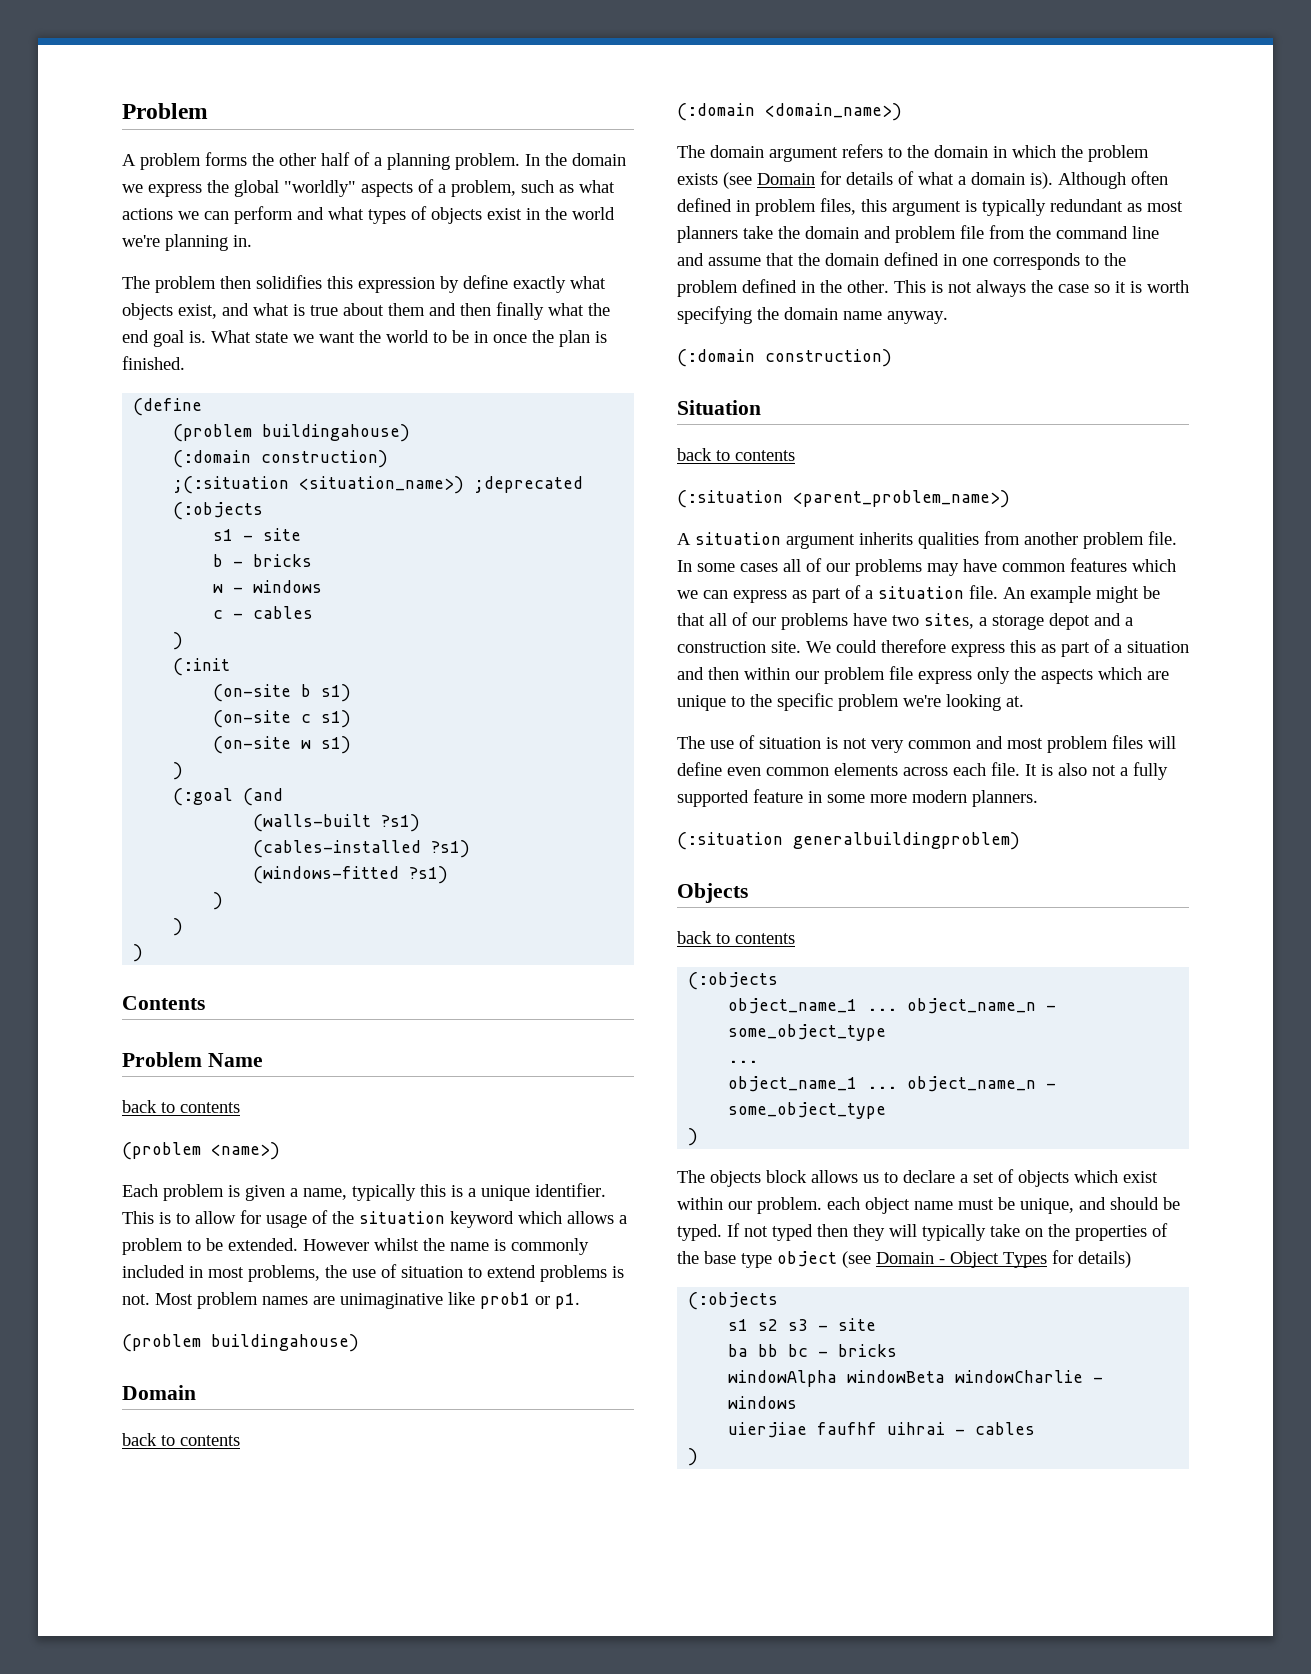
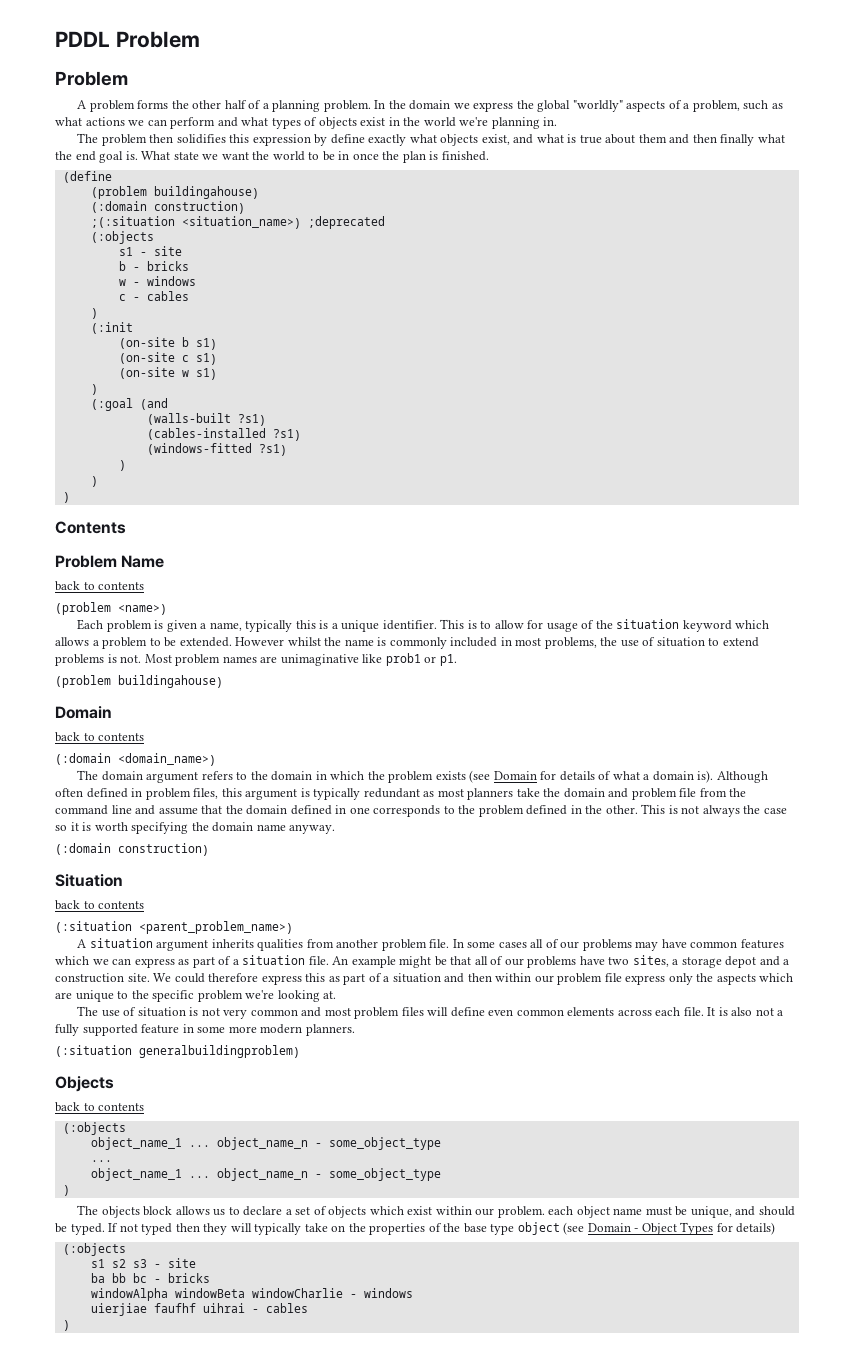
(122, 111) none -> [55,31,200,48] PDDL Problem //

